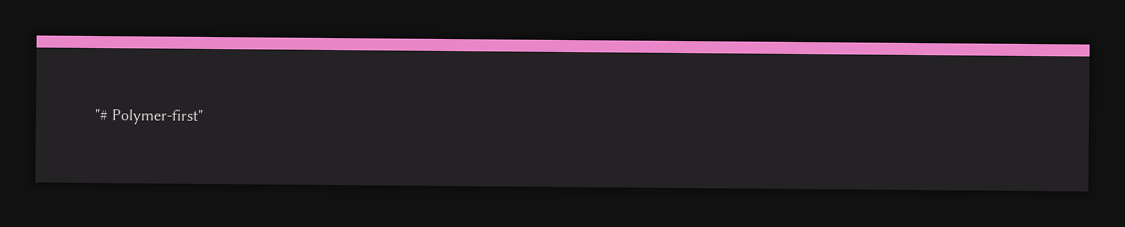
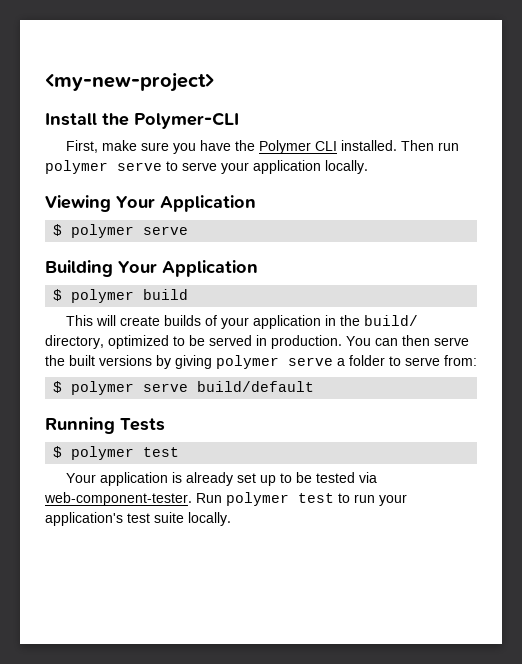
[94,109,205,125] "# Polymer-first" -> [45,72,214,92] [45,112,239,129] [65,140,459,154] [45,160,368,174] [45,195,256,212] [53,224,189,238] [45,260,258,277] [53,289,189,303] [65,315,418,329] [45,335,469,349] [45,355,477,369] [53,381,315,395] [45,417,165,434] [53,446,180,460] [65,472,377,486] [44,492,407,506] [45,512,231,526] <my-new-project> // Install the Polymer-CLI // First, make sure you have the Polymer CLI installed. Then run polymer serve to serve your application locally. // Viewing Your Application // $ polymer serve // Building Your Application // $ polymer build // This will create builds of your application in the build/ directory, optimized to be served in production. You can then serve the built versions by giving polymer serve a folder to serve from: // $ polymer serve build/default // Running Tests // $ polymer test // Your application is already set up to be tested via web-component-tester. Run polymer test to run your application's test suite locally.

